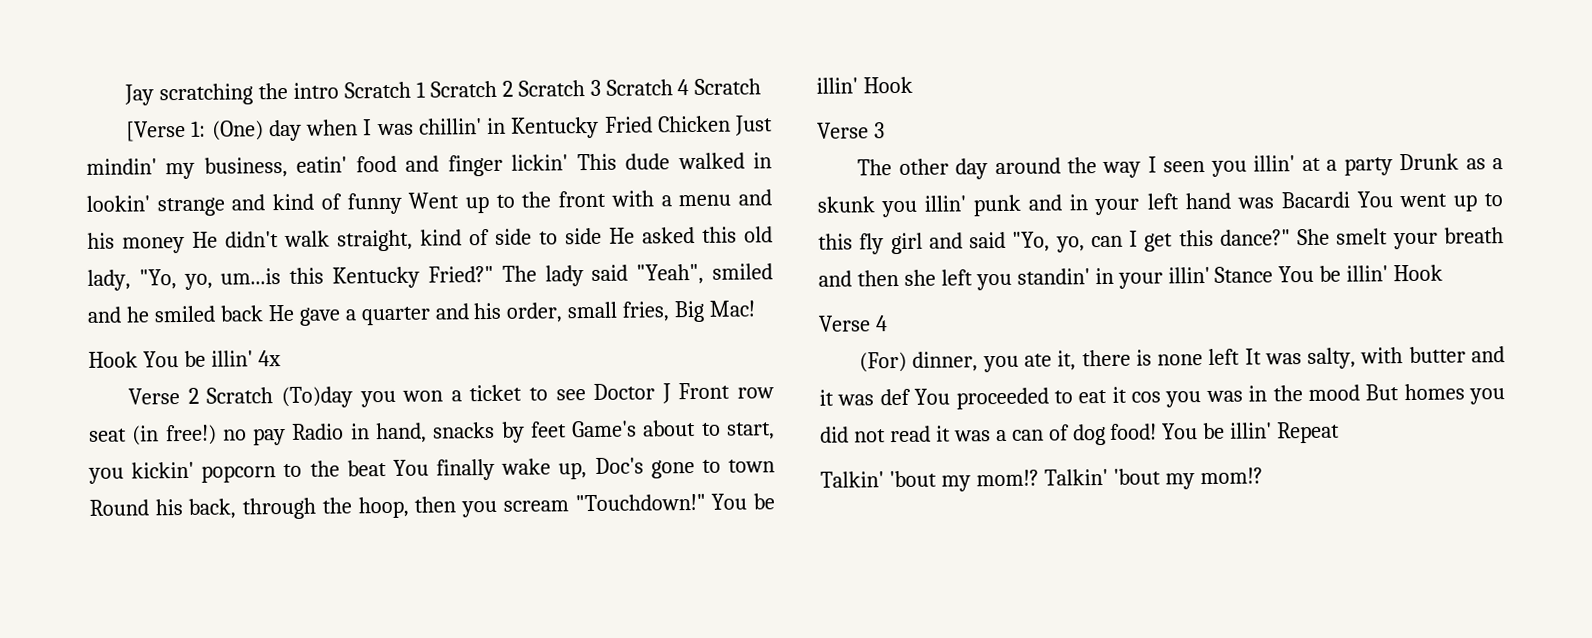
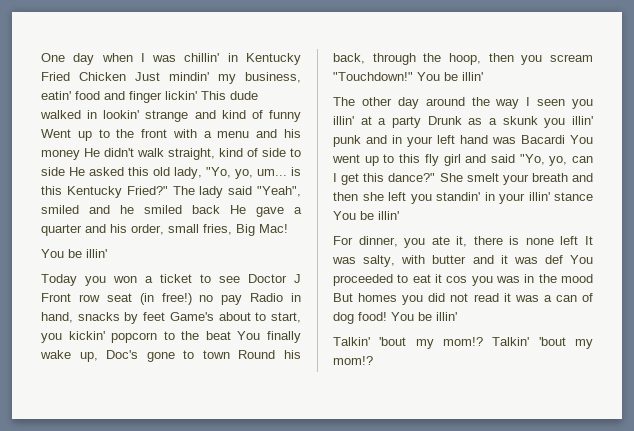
[124,78,762,106] [126,120,264,142] Jay scratching the intro Scratch 1 Scratch 2 Scratch 3 Scratch 4 Scratch // [Verse 1: (One) -> [41,53,65,62] One
[220,268,282,285] um...is -> [257,167,301,176] um... is
[88,350,281,368] [128,386,353,409] Hook You be illin' 4x // Verse 2 Scratch (To)day -> [41,249,107,258] [41,274,77,286] You be illin' // Today
[862,76,913,94] [817,122,885,139] Hook // Verse 3 -> (483, 76) none
[1214,264,1444,283] [818,315,888,332] [859,351,908,373] Stance You be illin' Hook // Verse 4 // (For) -> [554,192,593,201] [333,211,399,220] [333,236,353,245] stance You be illin' // For
[1277,421,1341,444] Repeat -> (457, 316) none

